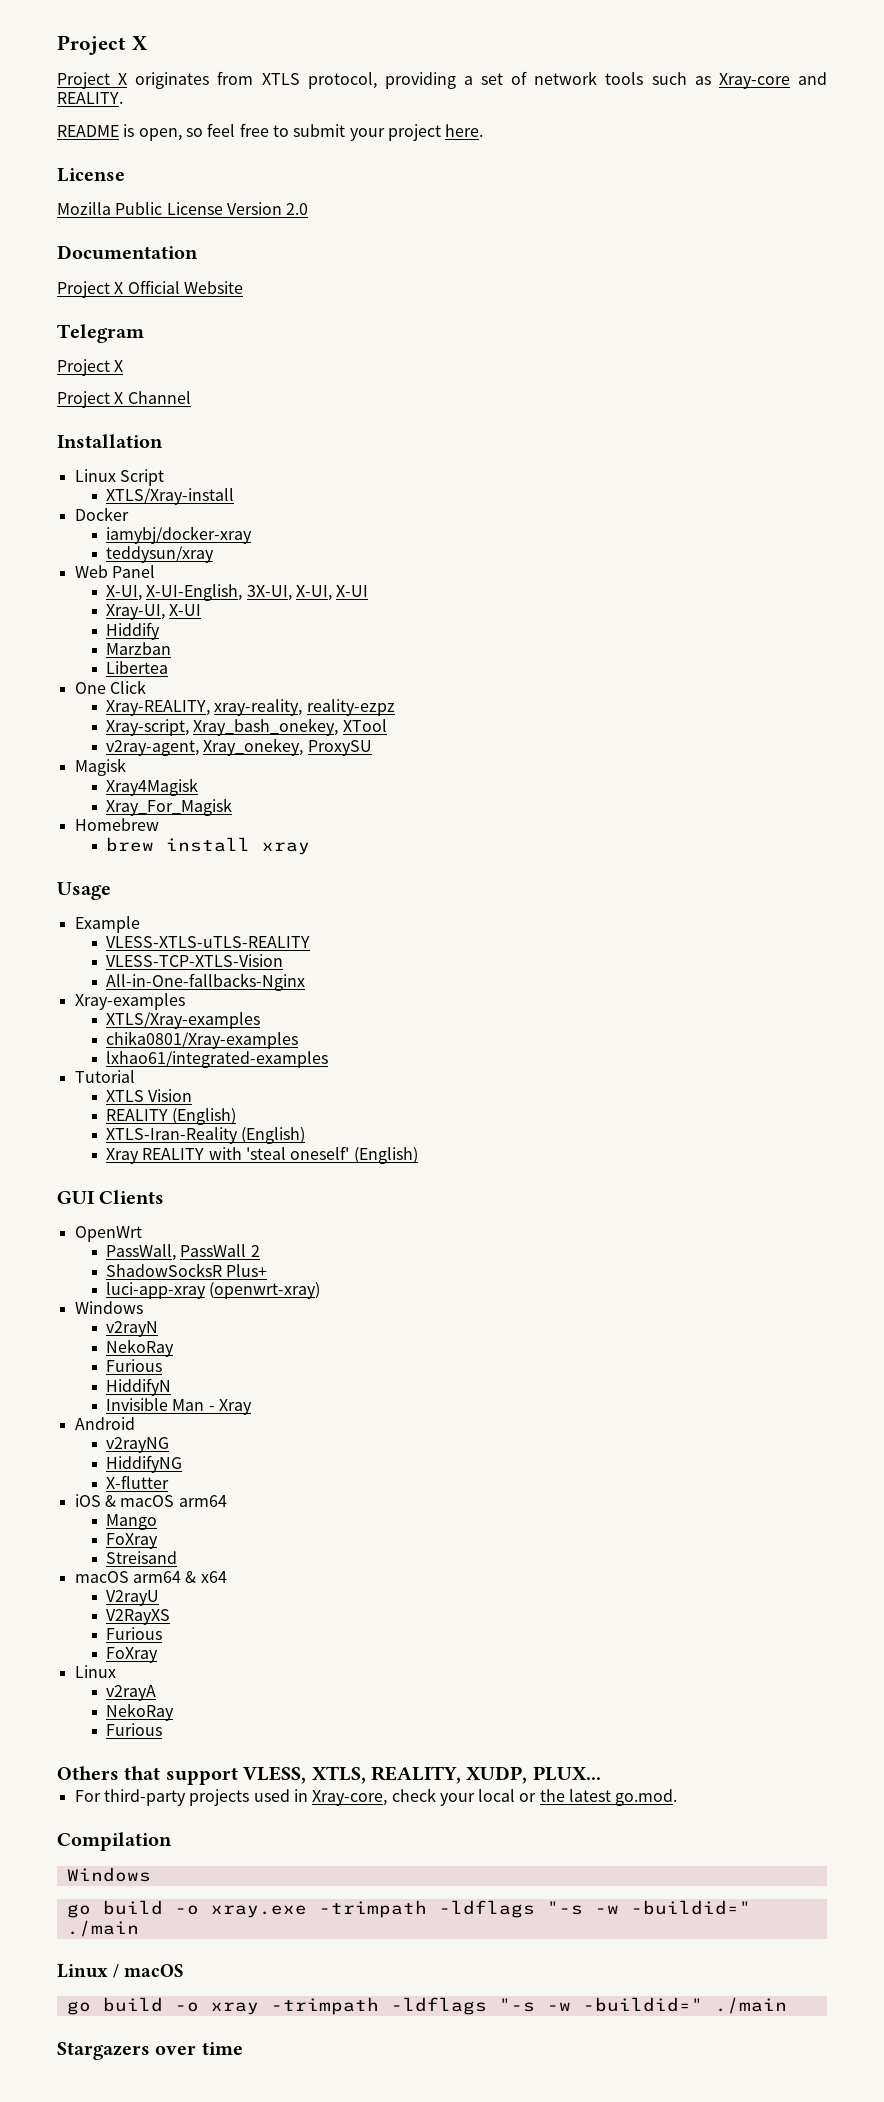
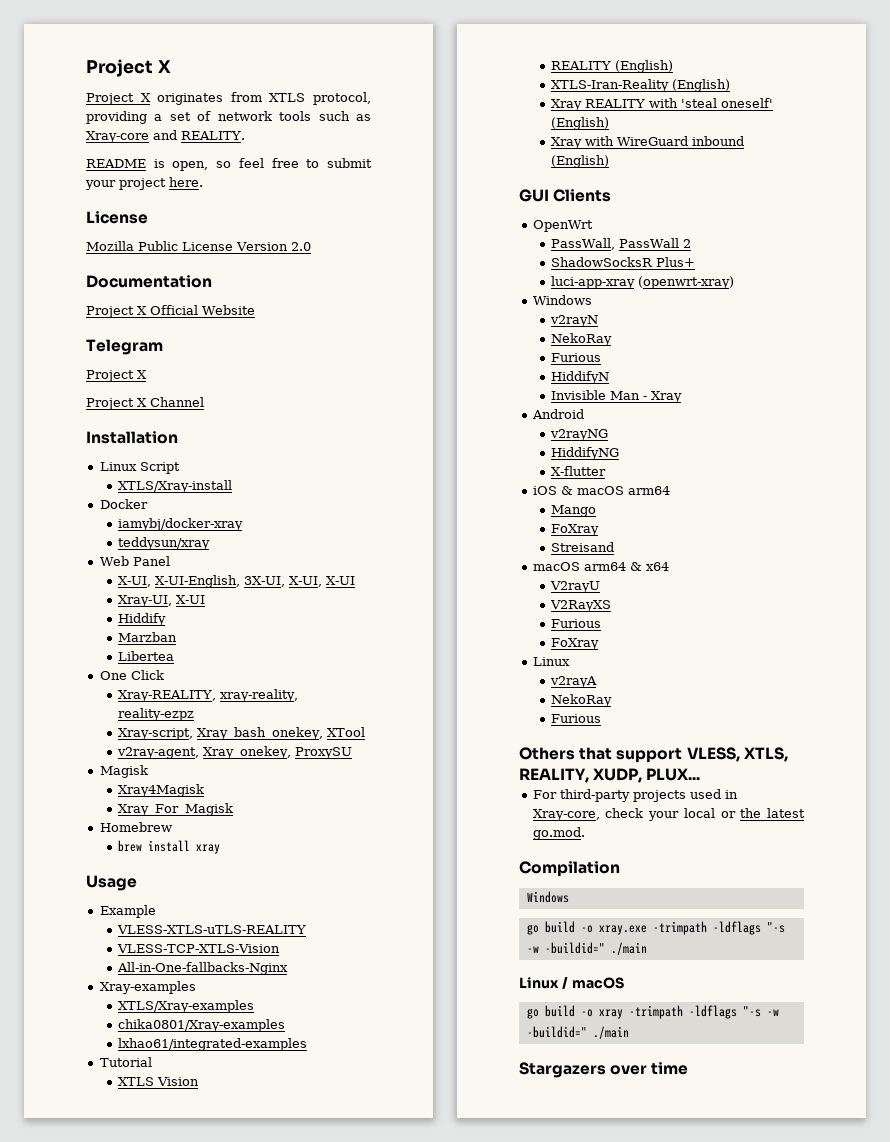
(418, 1155) none -> [550,136,744,149] [550,155,609,168] // Xray with WireGuard inbound (English)

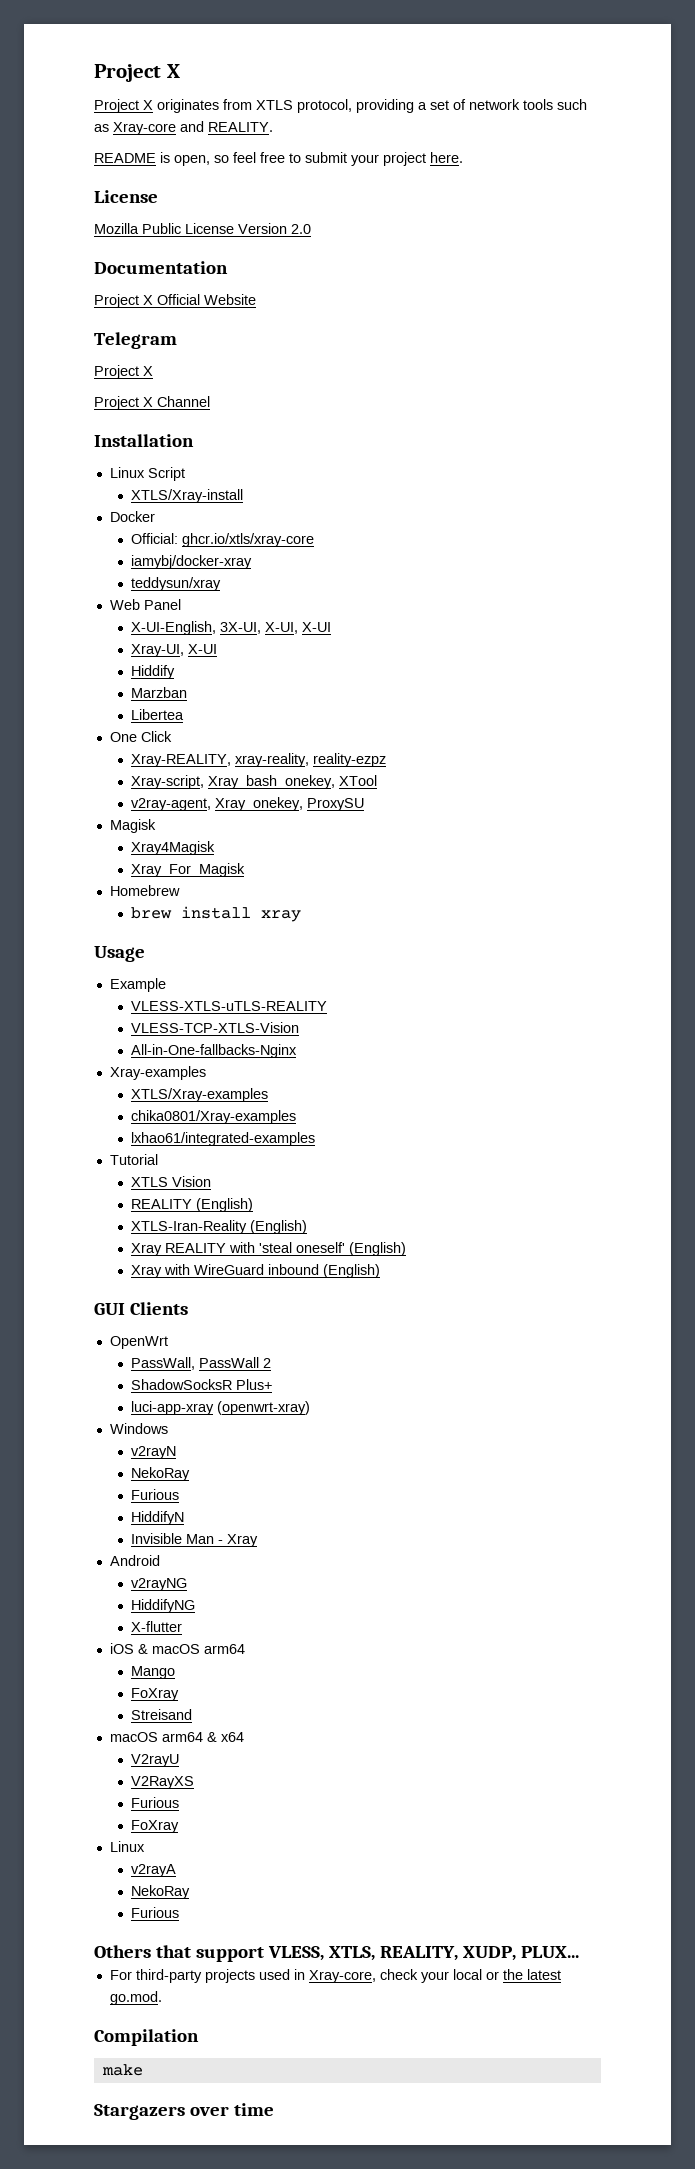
(148, 504) none -> [130,533,314,547] // Official: ghcr.io/xtls/xray-core
[117,576,151,587] X-UI, -> (181, 604) none
[526,891,569,903] [526,921,785,935] [526,942,647,955] [519,977,624,989] [526,1005,779,1019] [526,1026,629,1039] Windows // go build -o xray.exe -trimpath -ldflags "-s -w -buildid=" ./main // Linux / macOS // go build -o xray -trimpath -ldflags "-s -w -buildid=" ./main -> [101,2064,143,2076] make

